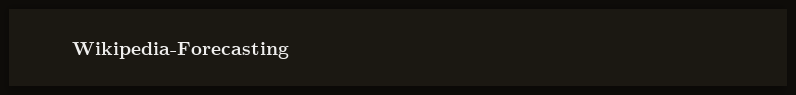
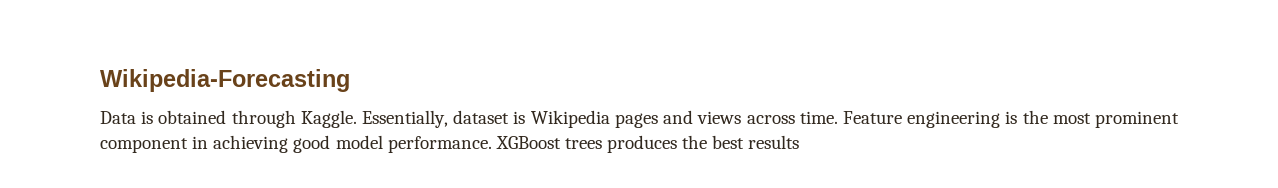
(289, 50) none -> [100,110,1179,128] [100,135,800,153] // Data is obtained through Kaggle. Essentially, dataset is Wikipedia pages and views across time. Feature engineering is the most prominent component in achieving good model performance. XGBoost trees produces the best results

